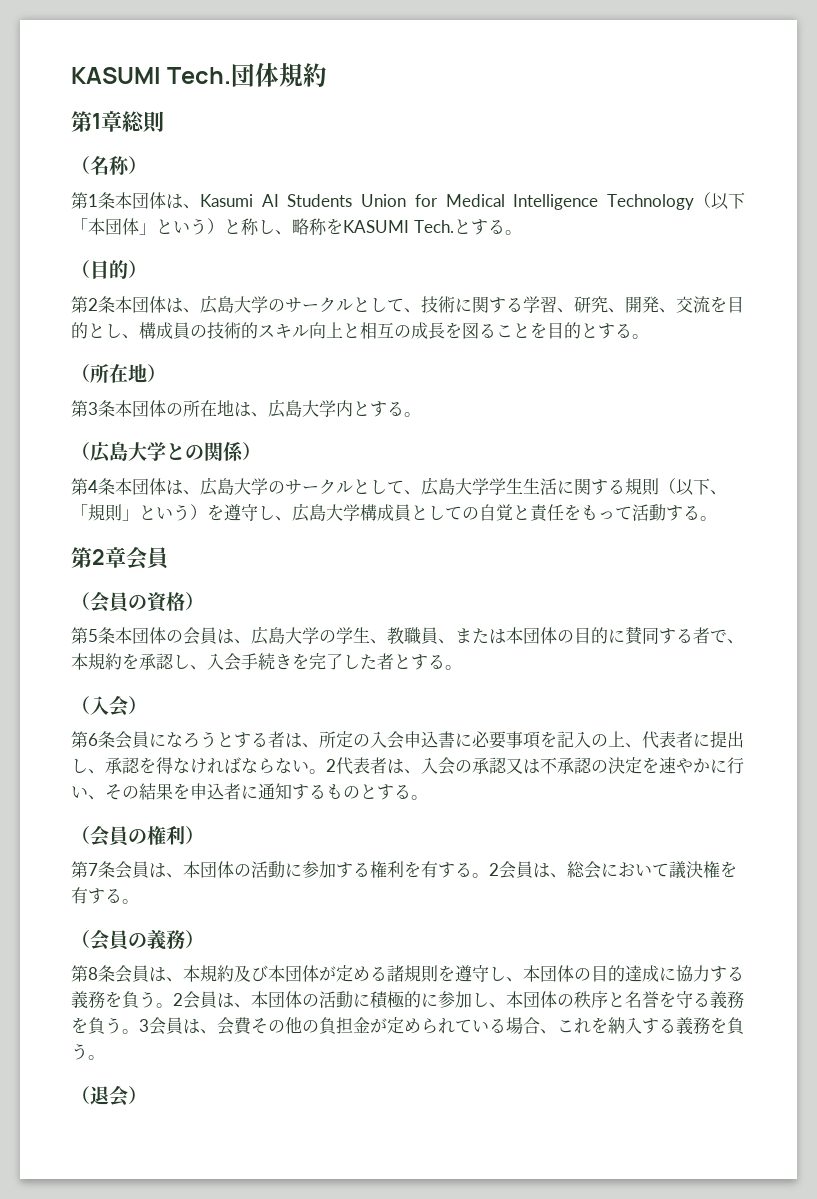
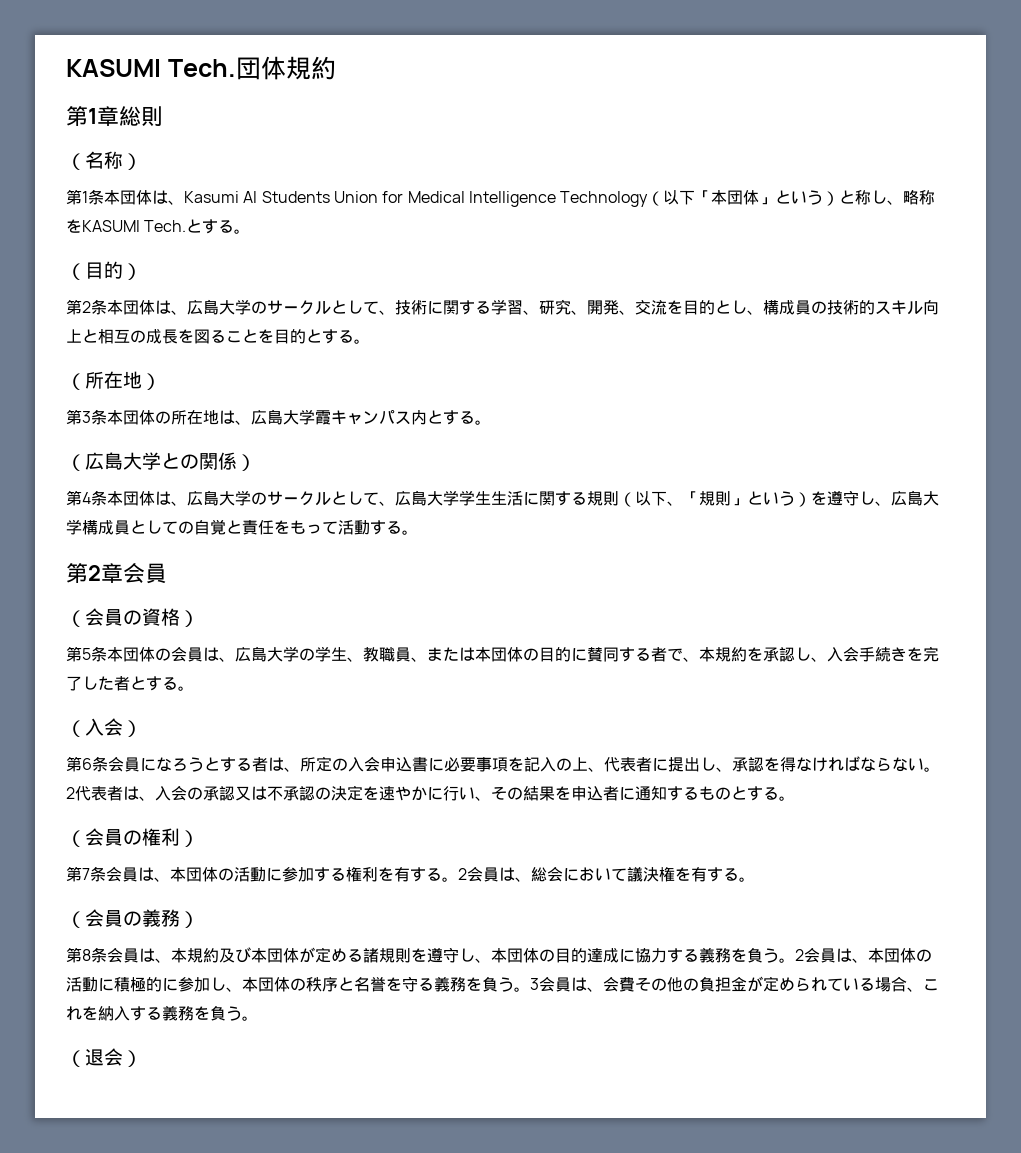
(336, 408) none -> [315,410,411,425] 霞キャンパス

